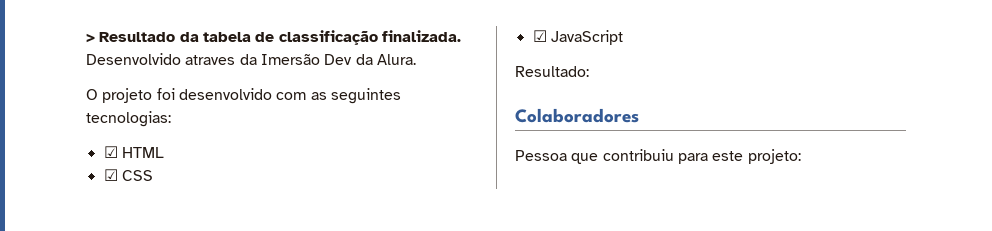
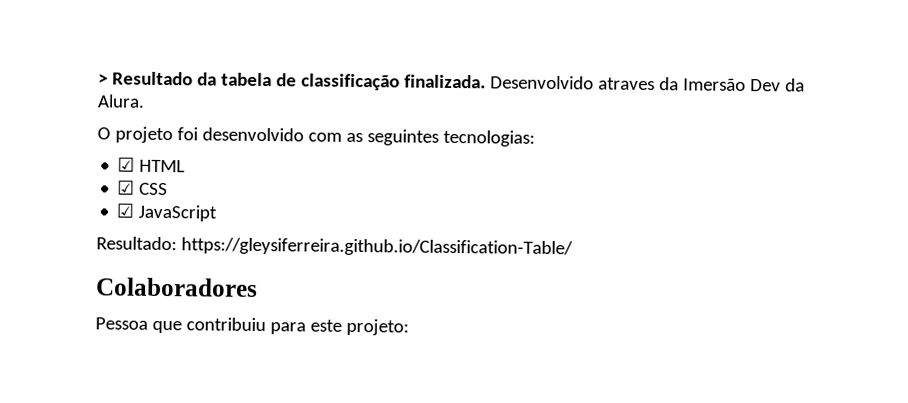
(589, 71) none -> [180,237,573,258] https://gleysiferreira.github.io/Classification-Table/

